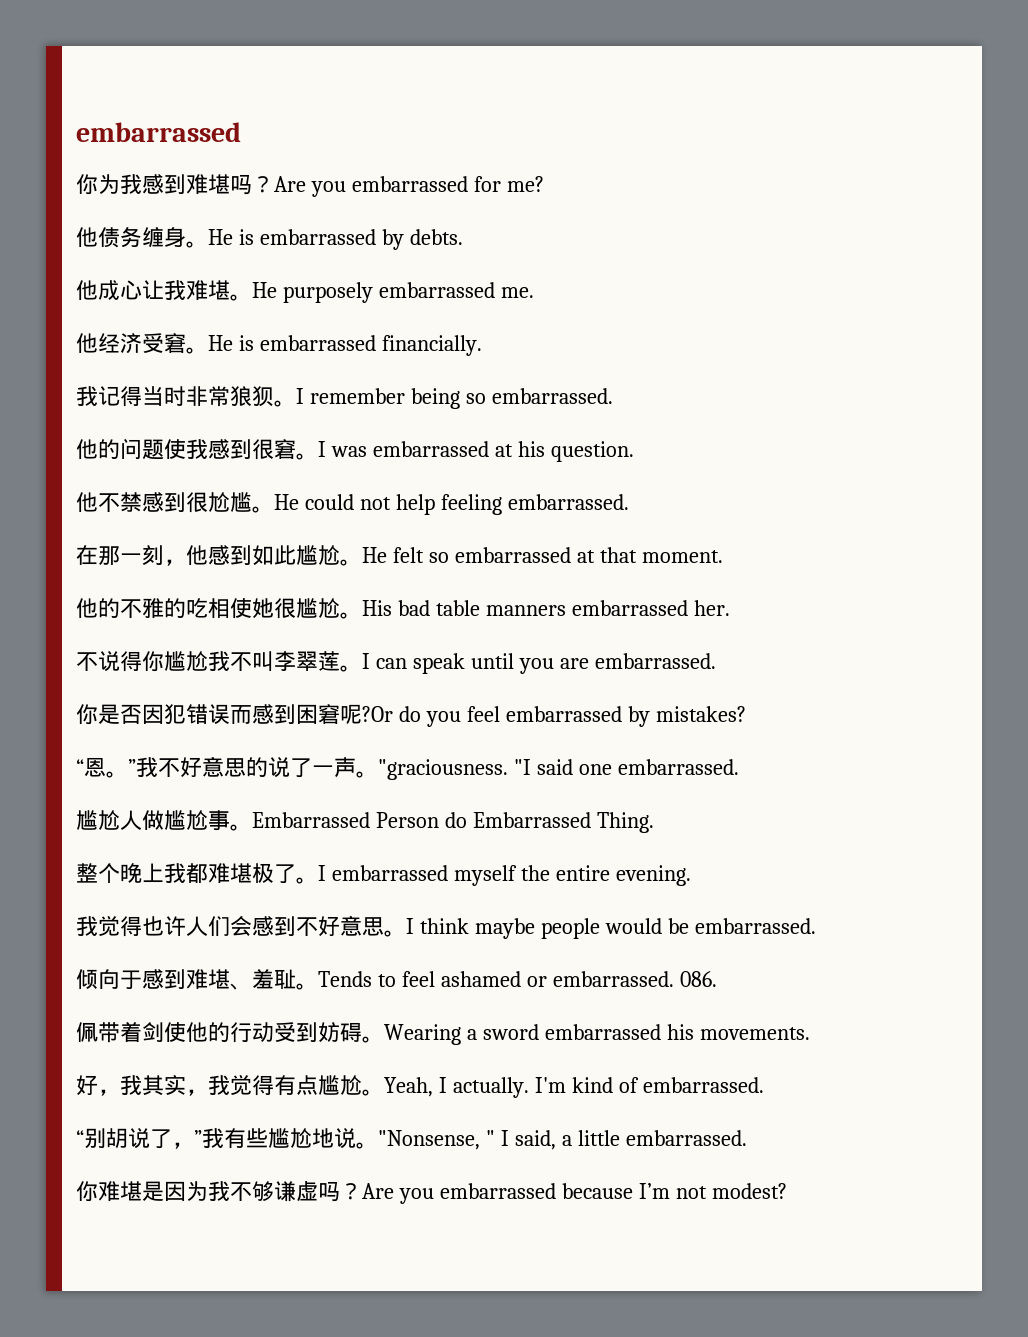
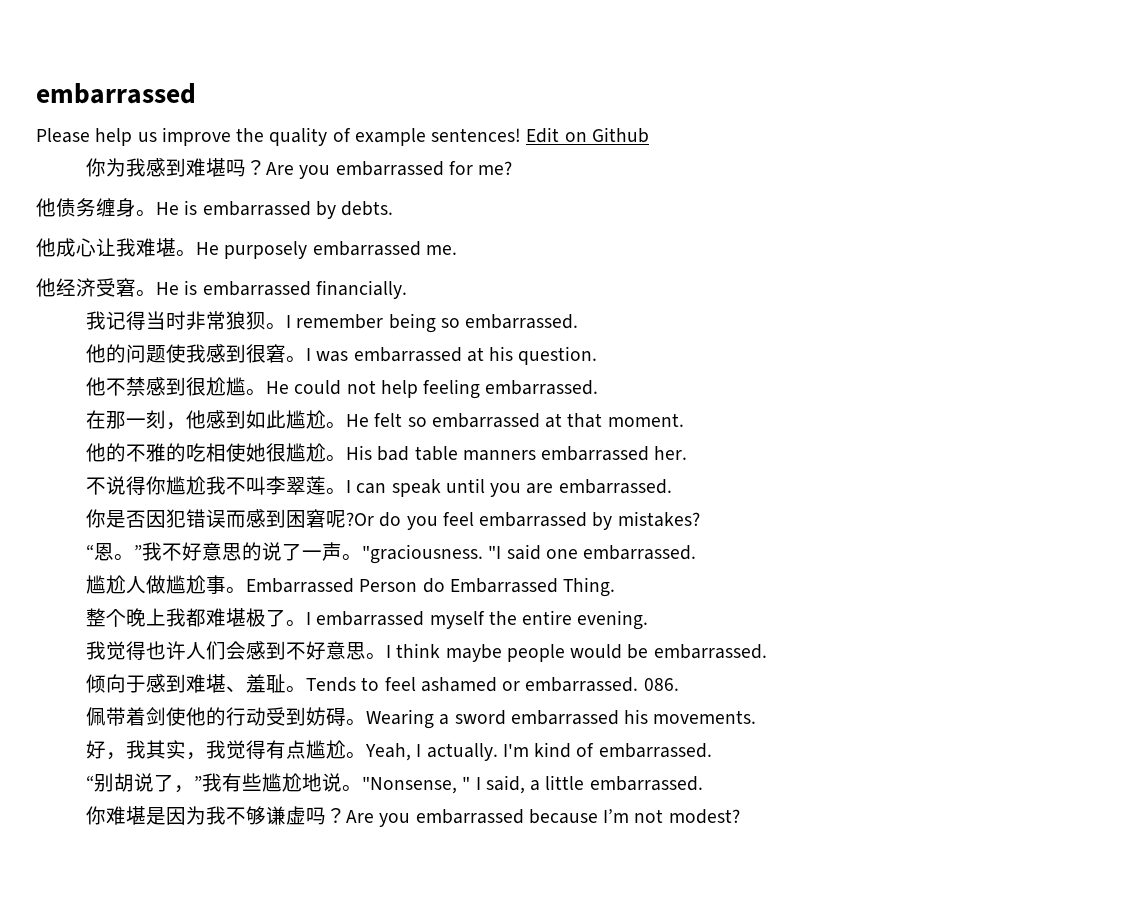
[76,122,241,142] embarrassed -> [36,83,196,104] [36,127,649,146] embarrassed // Please help us improve the quality of example sentences! Edit on Github

